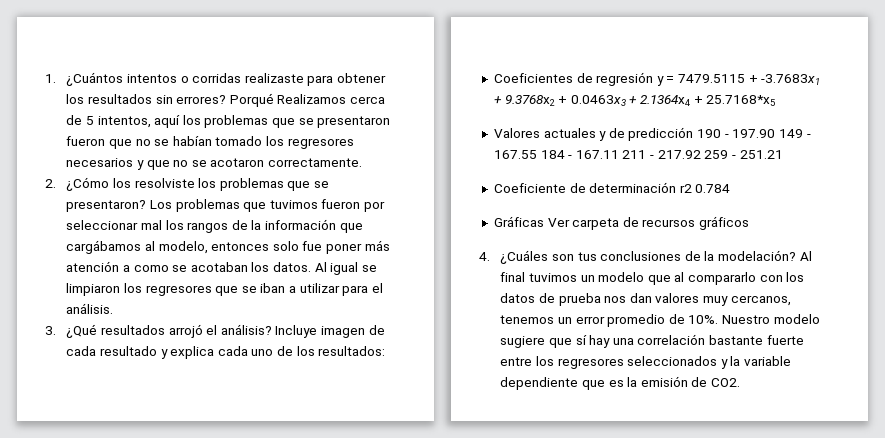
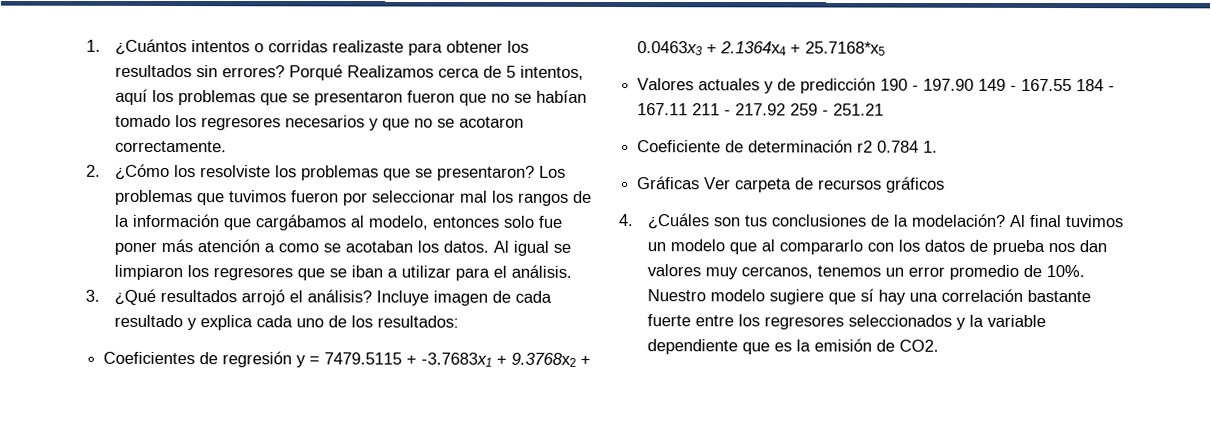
(731, 188) none -> [923,140,939,153] 1.

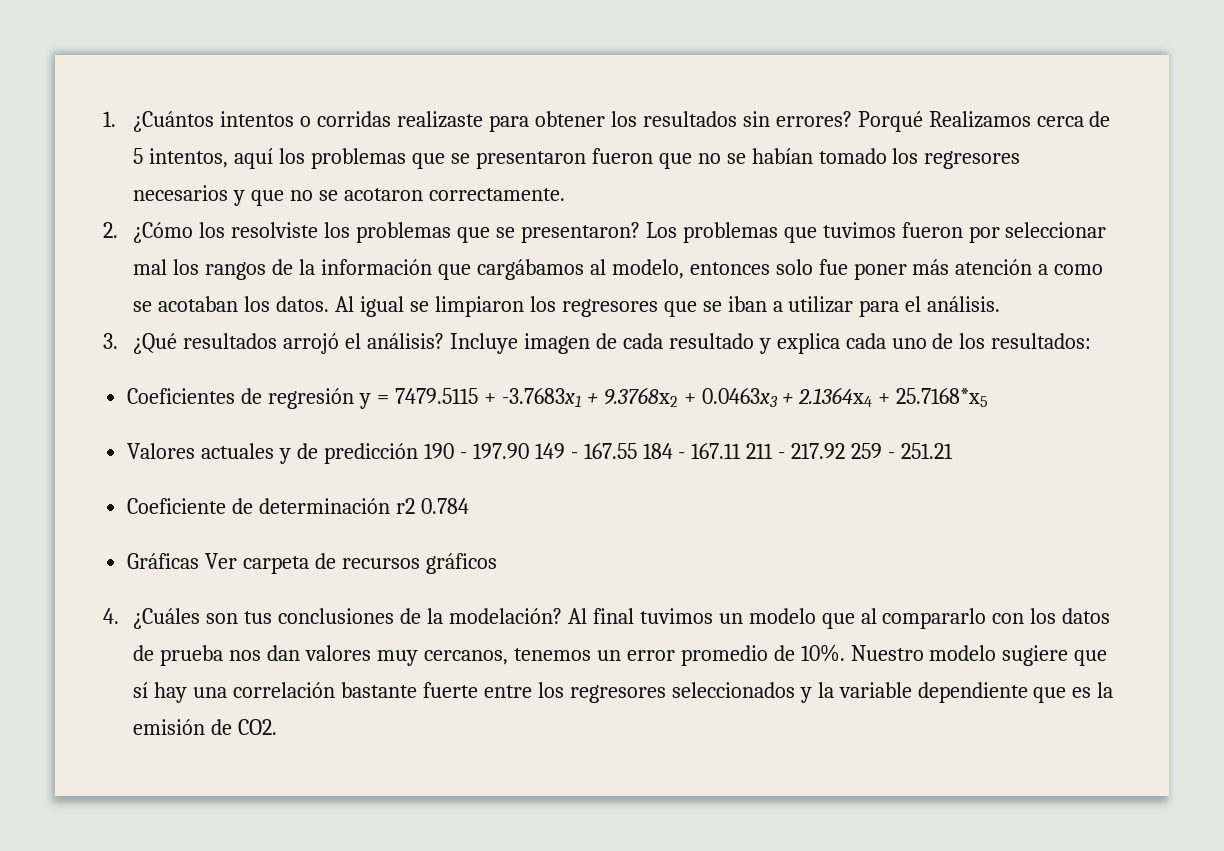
[923,140,939,153] 1. -> (469, 506) none

